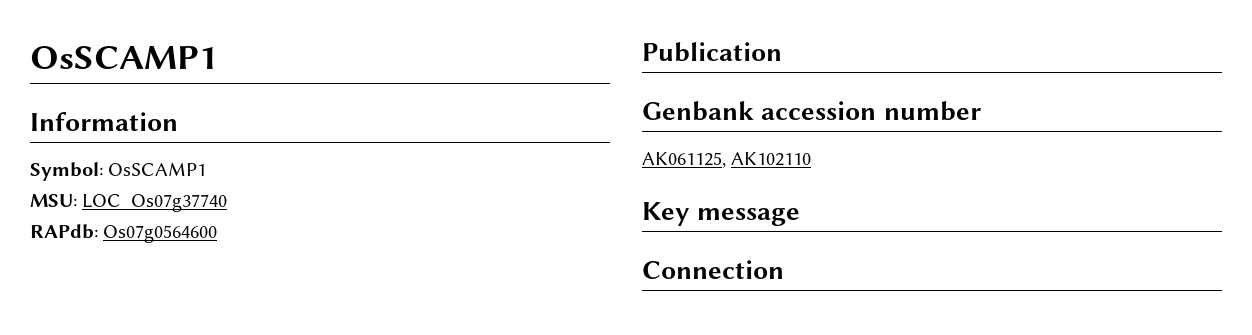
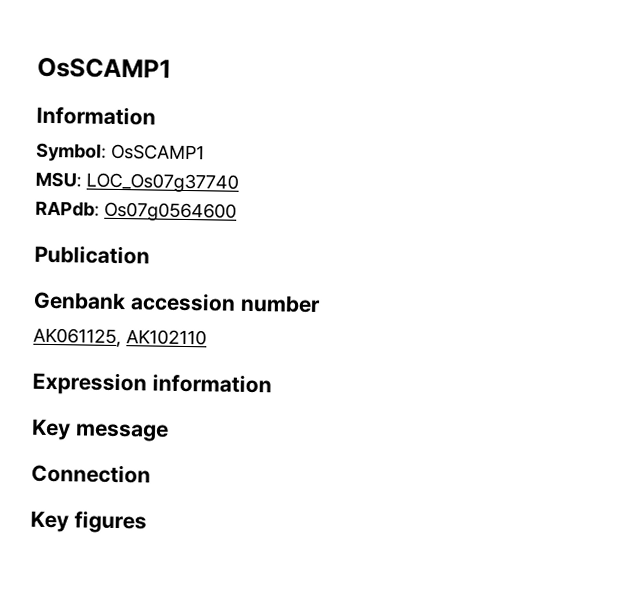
(812, 159) none -> [32,371,272,396] // Expression information
(784, 269) none -> [30,510,147,534] // Key figures

